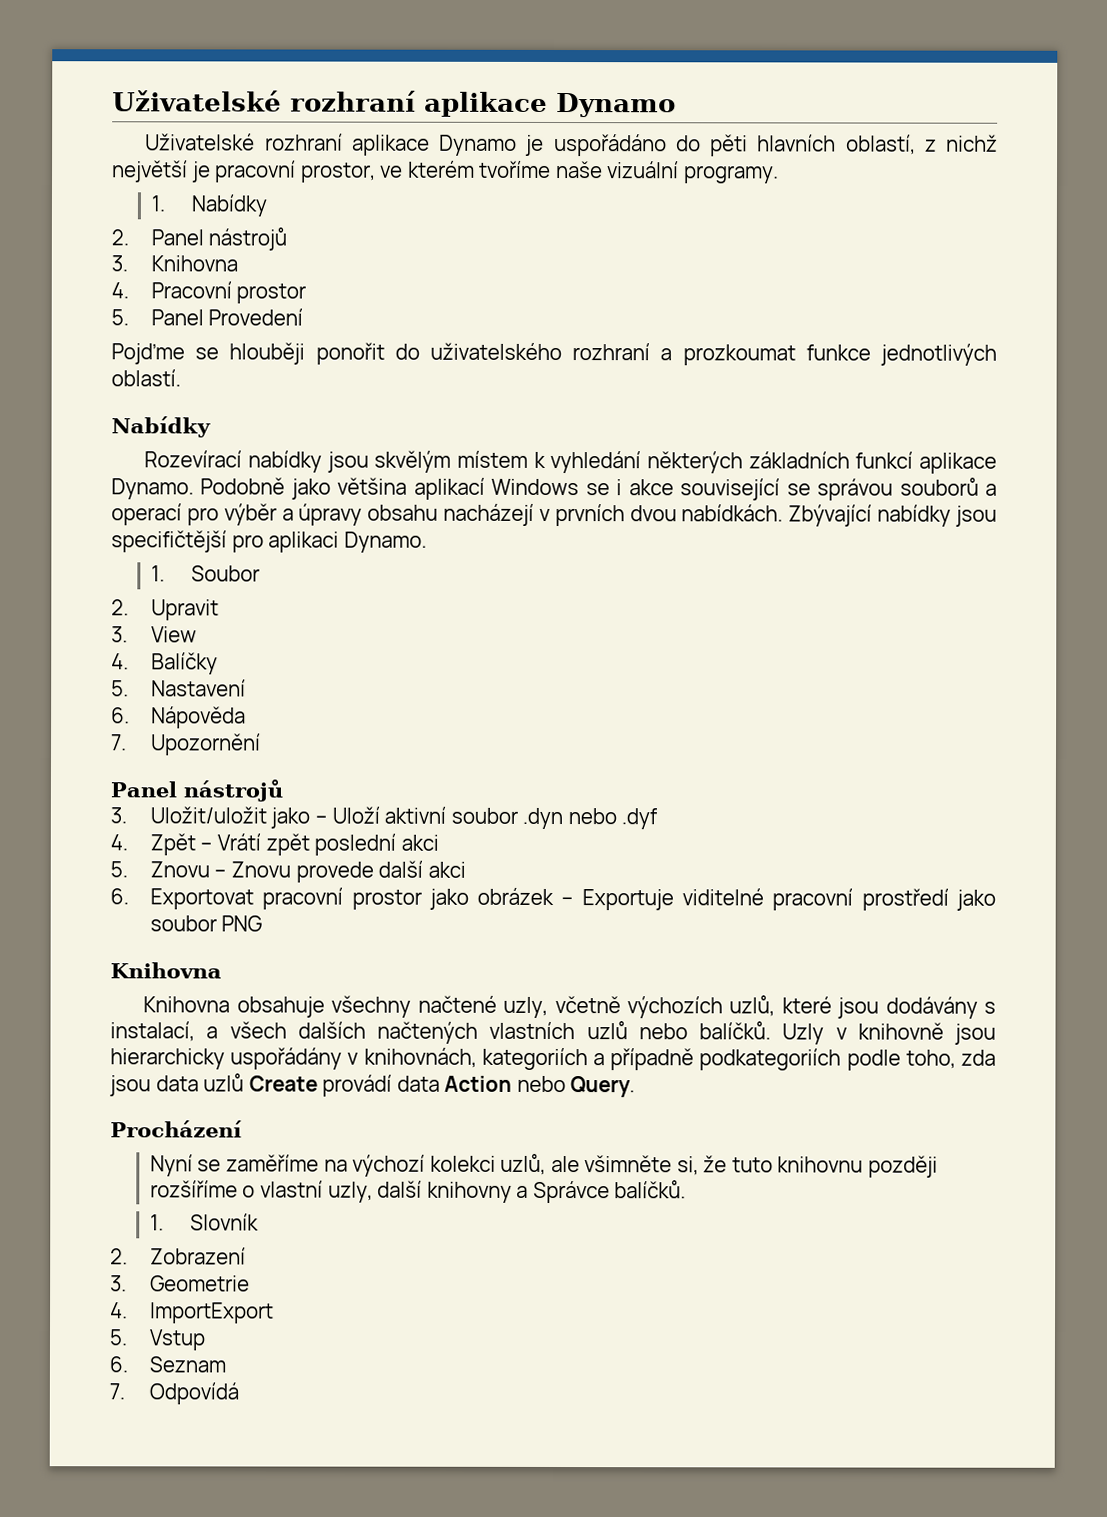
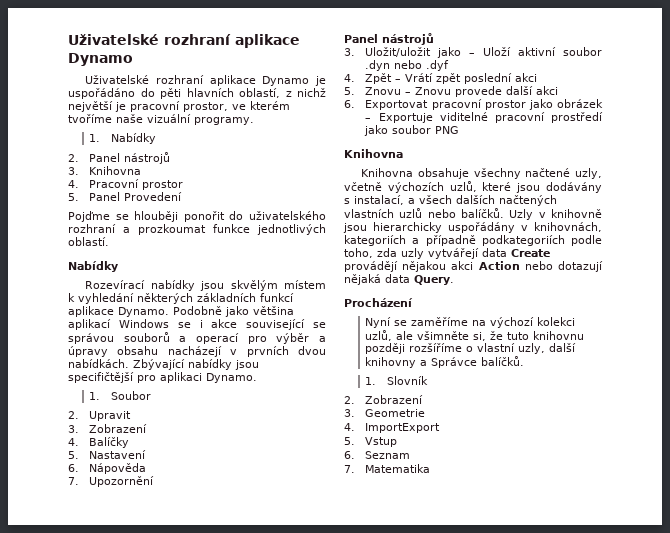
[150,626,197,643] View -> [89,424,148,433] Zobrazení
[109,1073,566,1097] jsou data uzlů Create provádí data Action nebo -> [401,248,550,259] [344,261,603,272] [344,274,410,285] uzly vytvářejí data Create provádějí nějakou akci Action nebo dotazují nějaká data
[148,1382,239,1405] Odpovídá -> [365,464,431,473] Matematika

